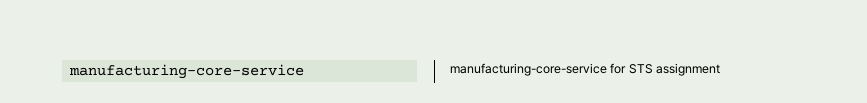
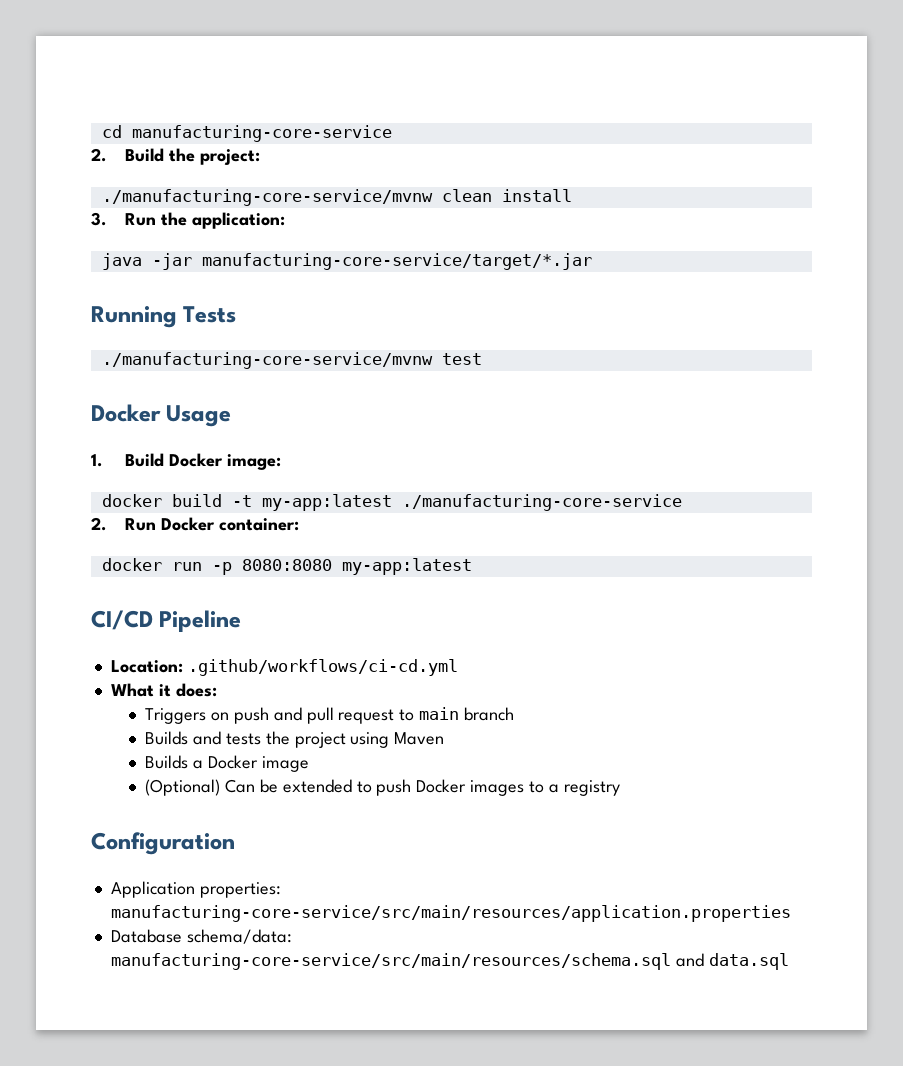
(68, 71) none -> [101,125,122,138] cd
[450,63,721,76] manufacturing-core-service for STS assignment -> [91,148,260,165] [101,189,572,206] [91,212,285,229] [101,253,592,270] [91,306,237,328] [101,352,482,369] [91,404,232,427] [91,453,281,470] [101,494,682,511] [91,517,299,531] [101,558,472,575] [91,610,242,632] [110,659,458,676] [110,683,217,697] [145,707,514,724] [145,731,445,748] [145,755,309,772] [145,779,620,796] [91,832,235,855] [110,881,281,898] [110,905,791,922] [110,929,292,944] [110,953,789,970] 2. Build the project: // ./manufacturing-core-service/mvnw clean install // 3. Run the application: // java -jar manufacturing-core-service/target/*.jar // Running Tests // ./manufacturing-core-service/mvnw test // Docker Usage // 1. Build Docker image: // docker build -t my-app:latest ./manufacturing-core-service // 2. Run Docker container: // docker run -p 8080:8080 my-app:latest // CI/CD Pipeline // Location: .github/workflows/ci-cd.yml // What it does: // Triggers on push and pull request to main branch // Builds and tests the project using Maven // Builds a Docker image // (Optional) Can be extended to push Docker images to a registry // Configuration // Application properties: manufacturing-core-service/src/main/resources/application.properties // Database schema/data: manufacturing-core-service/src/main/resources/schema.sql and data.sql

